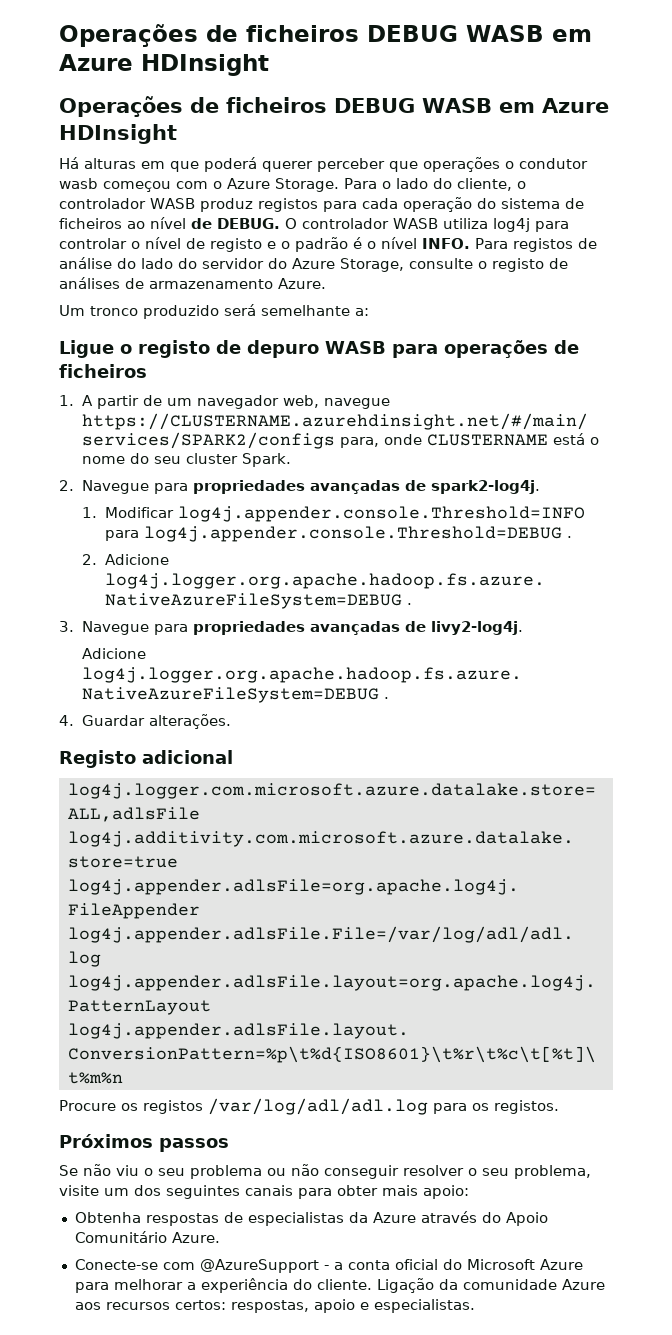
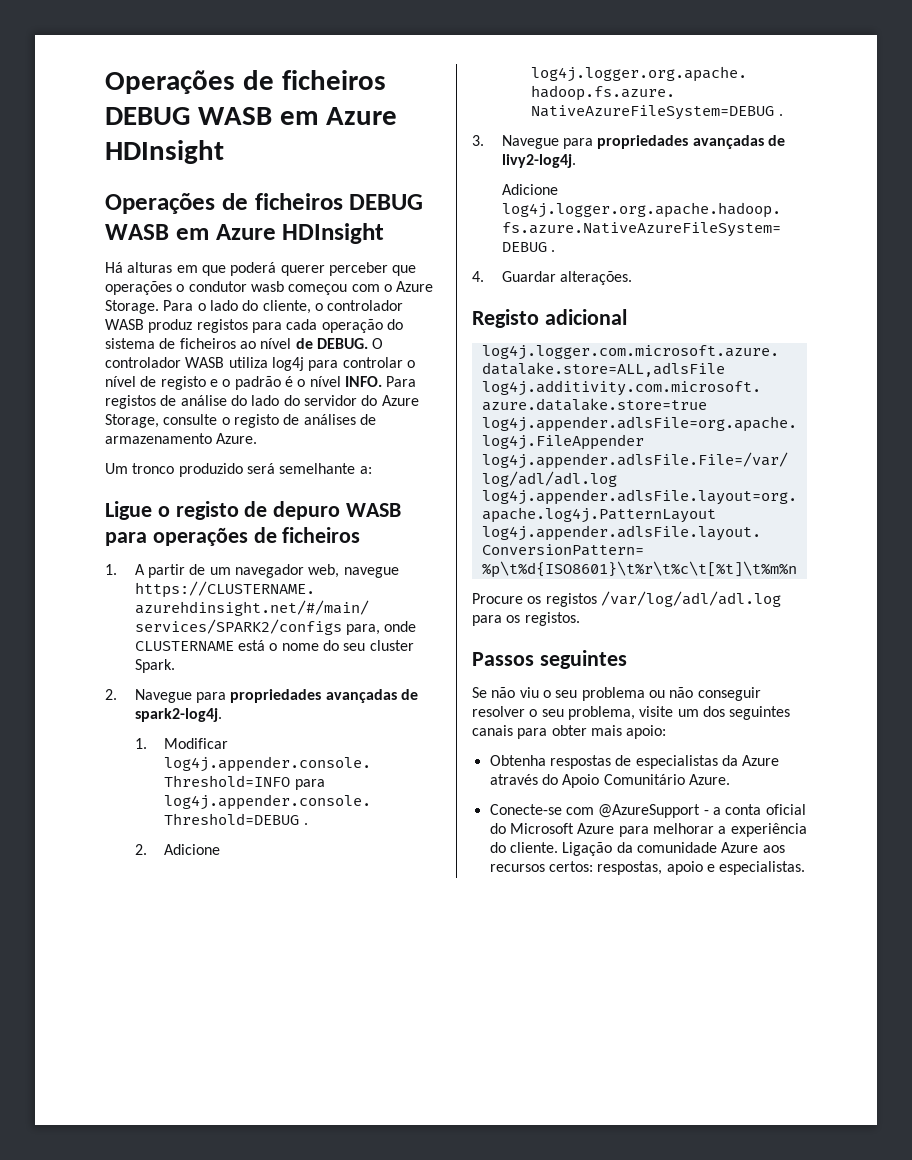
[59,1134,229,1152] Próximos passos -> [472,650,627,669] Passos seguintes

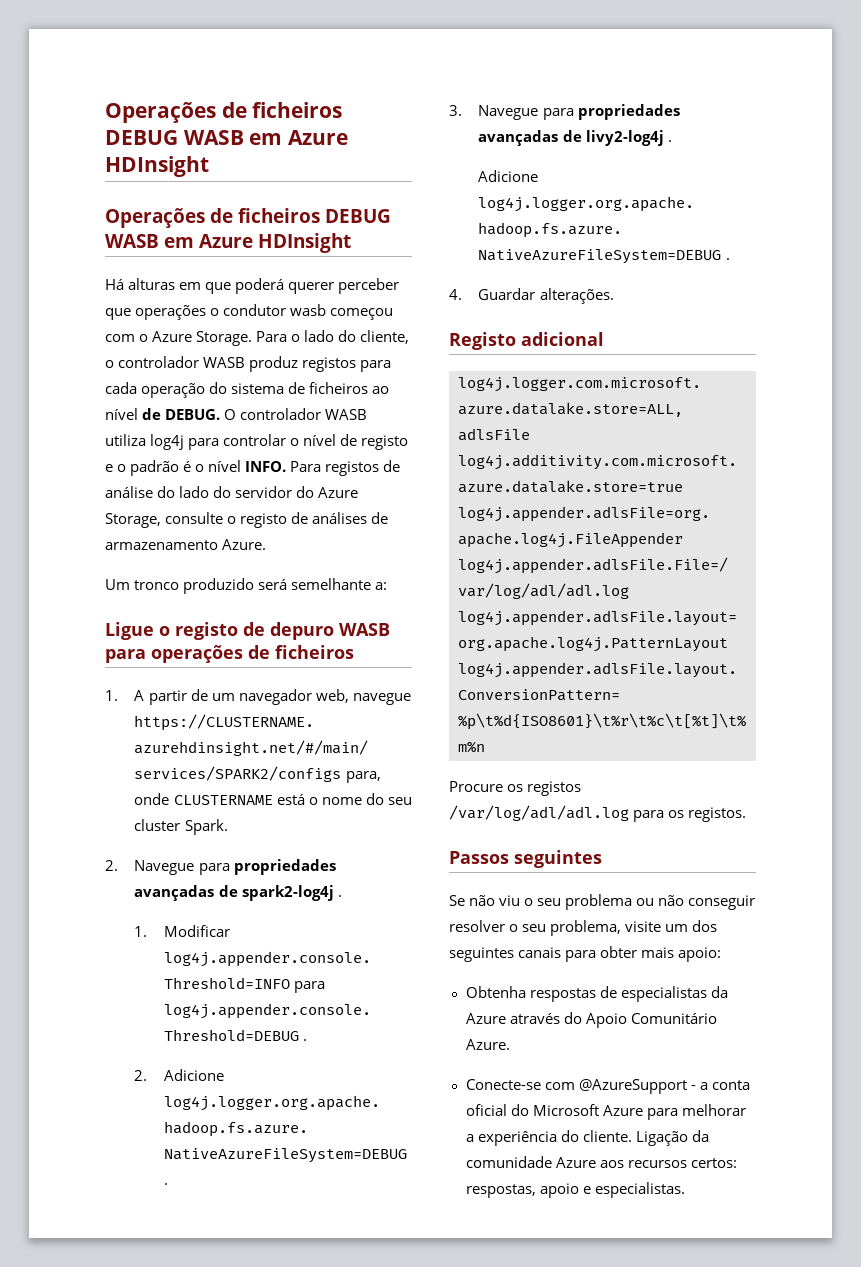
[134,708,222,722] spark2-log4j. -> [241,885,342,901] spark2-log4j .
[501,154,576,168] livy2-log4j. -> [585,130,672,146] livy2-log4j .

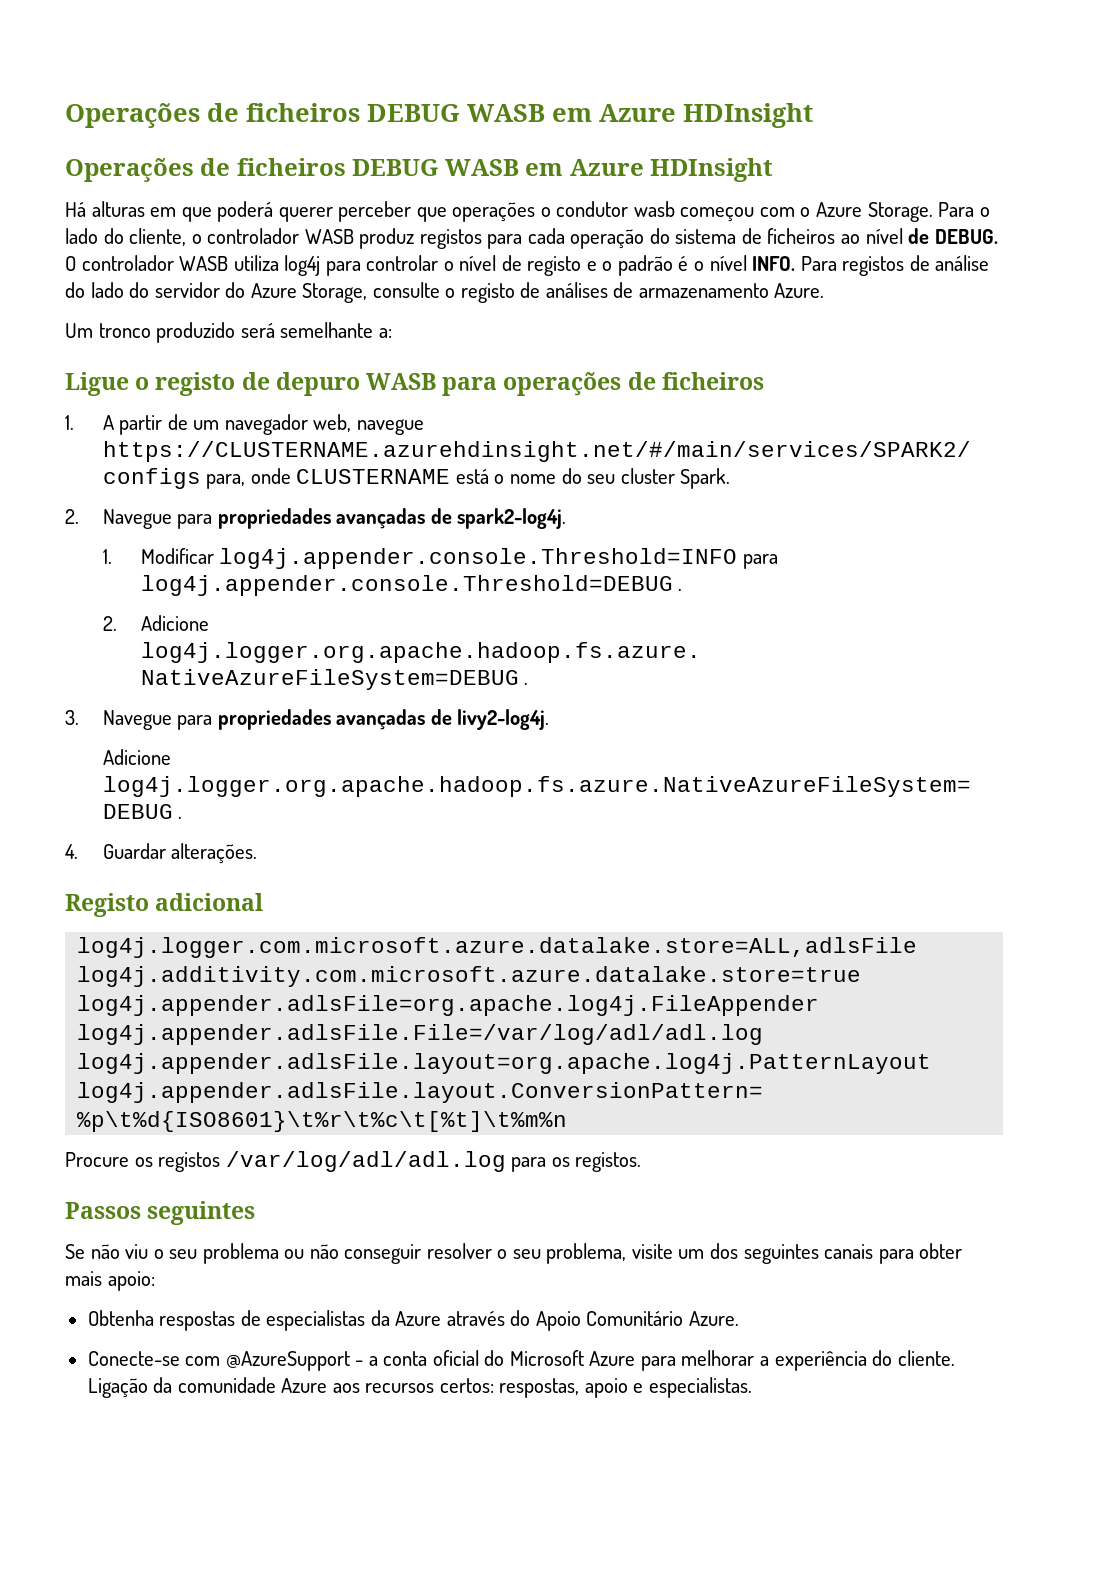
[241,885,342,901] spark2-log4j . -> [457,508,567,529] spark2-log4j.
[585,130,672,146] livy2-log4j . -> [457,709,550,730] livy2-log4j.

